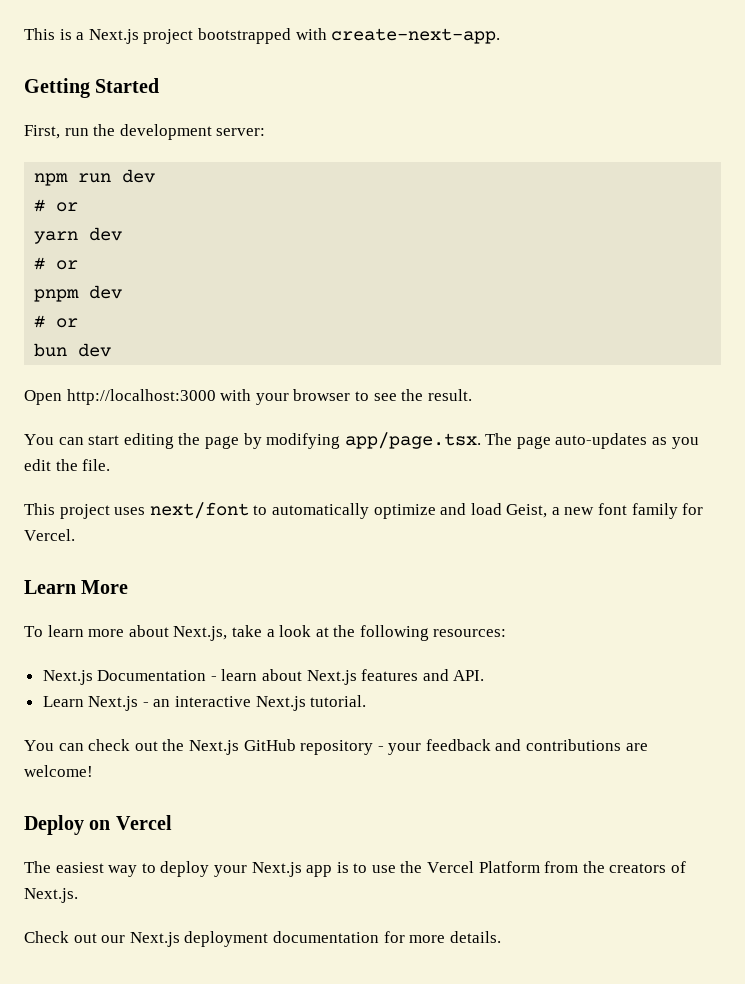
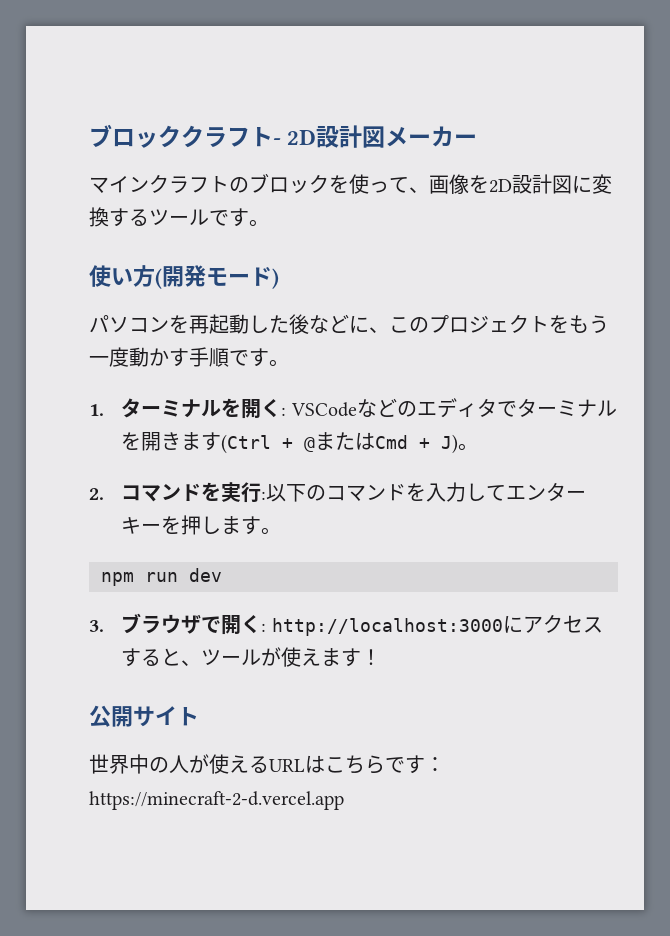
[24,28,501,44] [24,78,160,98] [24,124,266,140] [34,169,156,186] [34,199,79,212] [34,227,123,244] [34,257,79,270] [34,285,123,302] [34,315,79,328] [34,343,112,357] [24,389,472,405] [24,432,699,449] [24,459,111,471] [24,502,704,519] [24,529,75,541] [24,580,129,594] [24,625,507,641] [42,669,485,685] [42,695,367,711] [24,739,648,755] [24,765,93,777] [24,815,172,835] [24,861,687,877] [24,888,78,903] [24,931,501,947] This is a Next.js project bootstrapped with create-next-app. // Getting Started // First, run the development server: // npm run dev // # or // yarn dev // # or // pnpm dev // # or // bun dev // Open http://localhost:3000 with your browser to see the result. // You can start editing the page by modifying app/page.tsx. The page auto-updates as you edit the file. // This project uses next/font to automatically optimize and load Geist, a new font family for Vercel. // Learn More // To learn more about Next.js, take a look at the following resources: // Next.js Documentation - learn about Next.js features and API. // Learn Next.js - an interactive Next.js tutorial. // You can check out the Next.js GitHub repository - your feedback and contributions are welcome! // Deploy on Vercel // The easiest way to deploy your Next.js app is to use the Vercel Platform from the creators of Next.js. // Check out our Next.js deployment documentation for more details. -> [89,124,478,148] [89,173,612,194] [89,207,269,227] [89,265,279,289] [89,314,609,334] [89,347,289,367] [89,398,617,419] [121,432,479,454] [89,482,587,503] [121,515,282,535] [101,568,222,586] [89,613,603,636] [121,647,382,667] [89,705,199,727] [89,754,445,774] [89,791,344,810] ブロッククラフト- 2D設計図メーカー // マインクラフトのブロックを使って、画像を2D設計図に変換するツールです。 // 使い方(開発モード) // パソコンを再起動した後などに、このプロジェクトをもう一度動かす手順です。 // 1.ターミナルを開く: VSCodeなどのエディタでターミナルを開きます(Ctrl + @またはCmd + J)。 // 2.コマンドを実行:以下のコマンドを入力してエンターキーを押します。 // npm run dev // 3.ブラウザで開く: http://localhost:3000にアクセスすると、ツールが使えます！ // 公開サイト // 世界中の人が使えるURLはこちらです：https://minecraft-2-d.vercel.app

